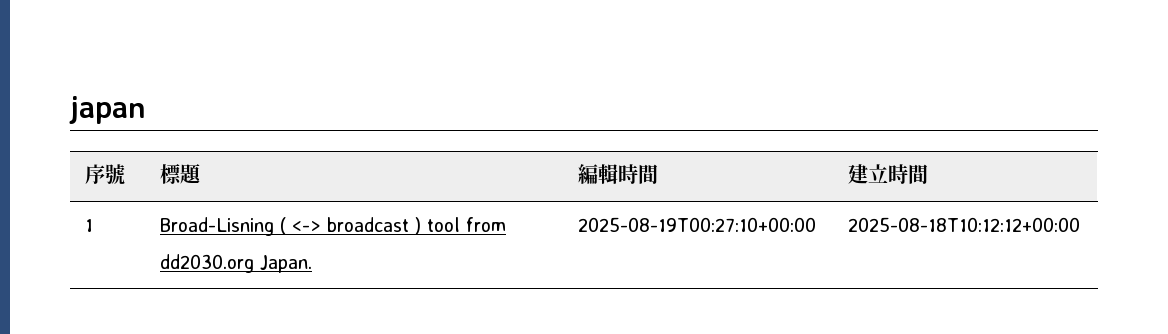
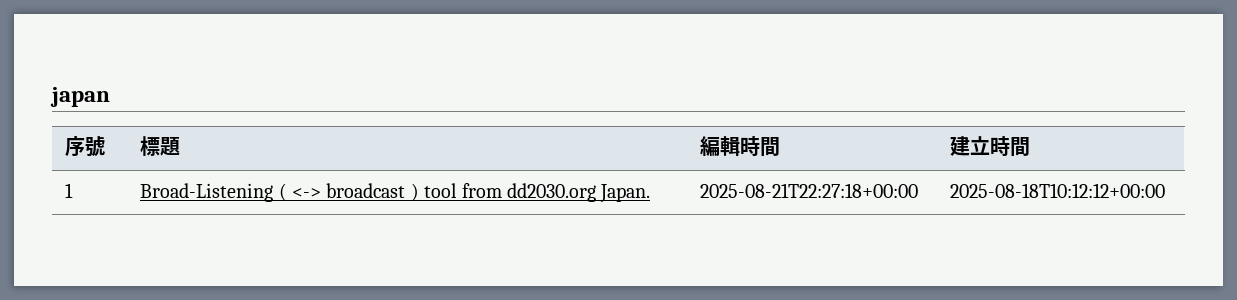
[160,217,275,236] Broad-Lisning -> [140,183,274,202] Broad-Listening
[578,217,817,232] 2025-08-19T00:27:10+00:00 -> [700,183,919,198] 2025-08-21T22:27:18+00:00

